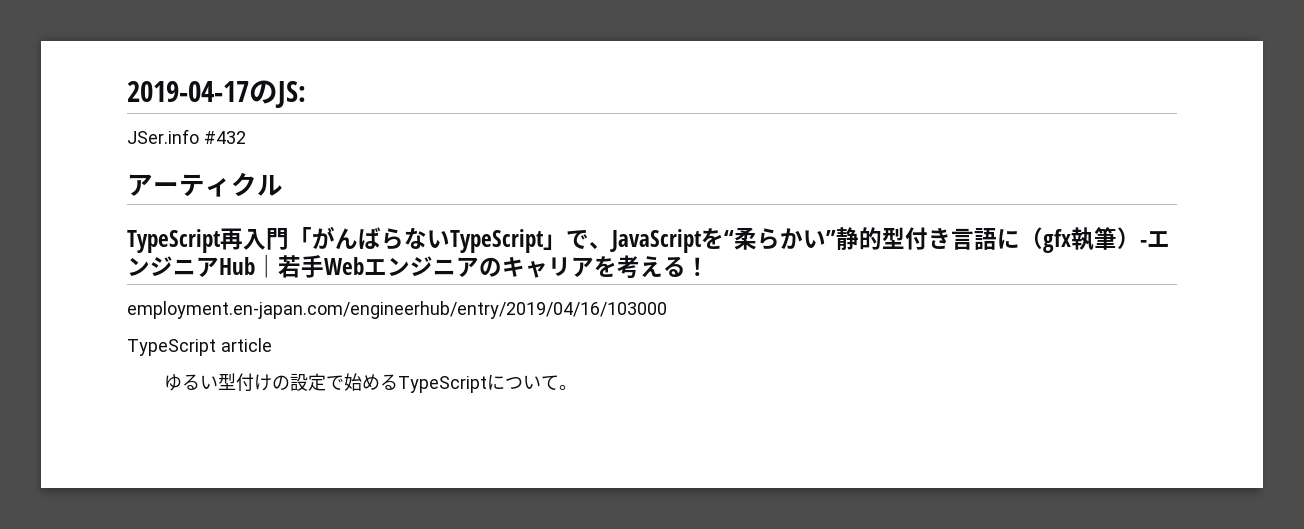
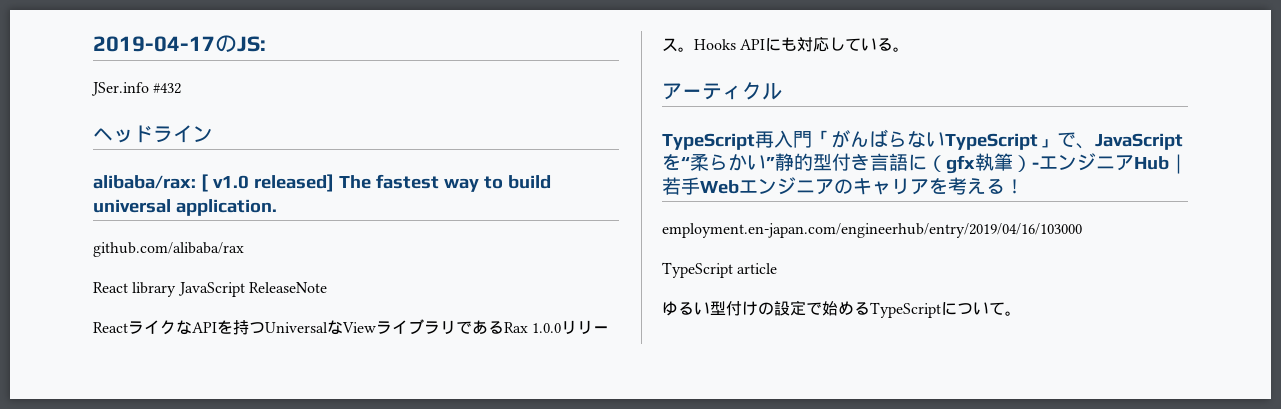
(246, 137) none -> [93,125,213,143] [93,174,551,192] [93,199,277,216] [93,242,244,257] [93,282,327,297] [93,319,610,335] [662,37,910,52] // ヘッドライン // alibaba/rax: [ v1.0 released] The fastest way to build universal application. // github.com/alibaba/rax // React library JavaScript ReleaseNote // ReactライクなAPIを持つUniversalなViewライブラリであるRax 1.0.0リリース。Hooks APIにも対応している。

